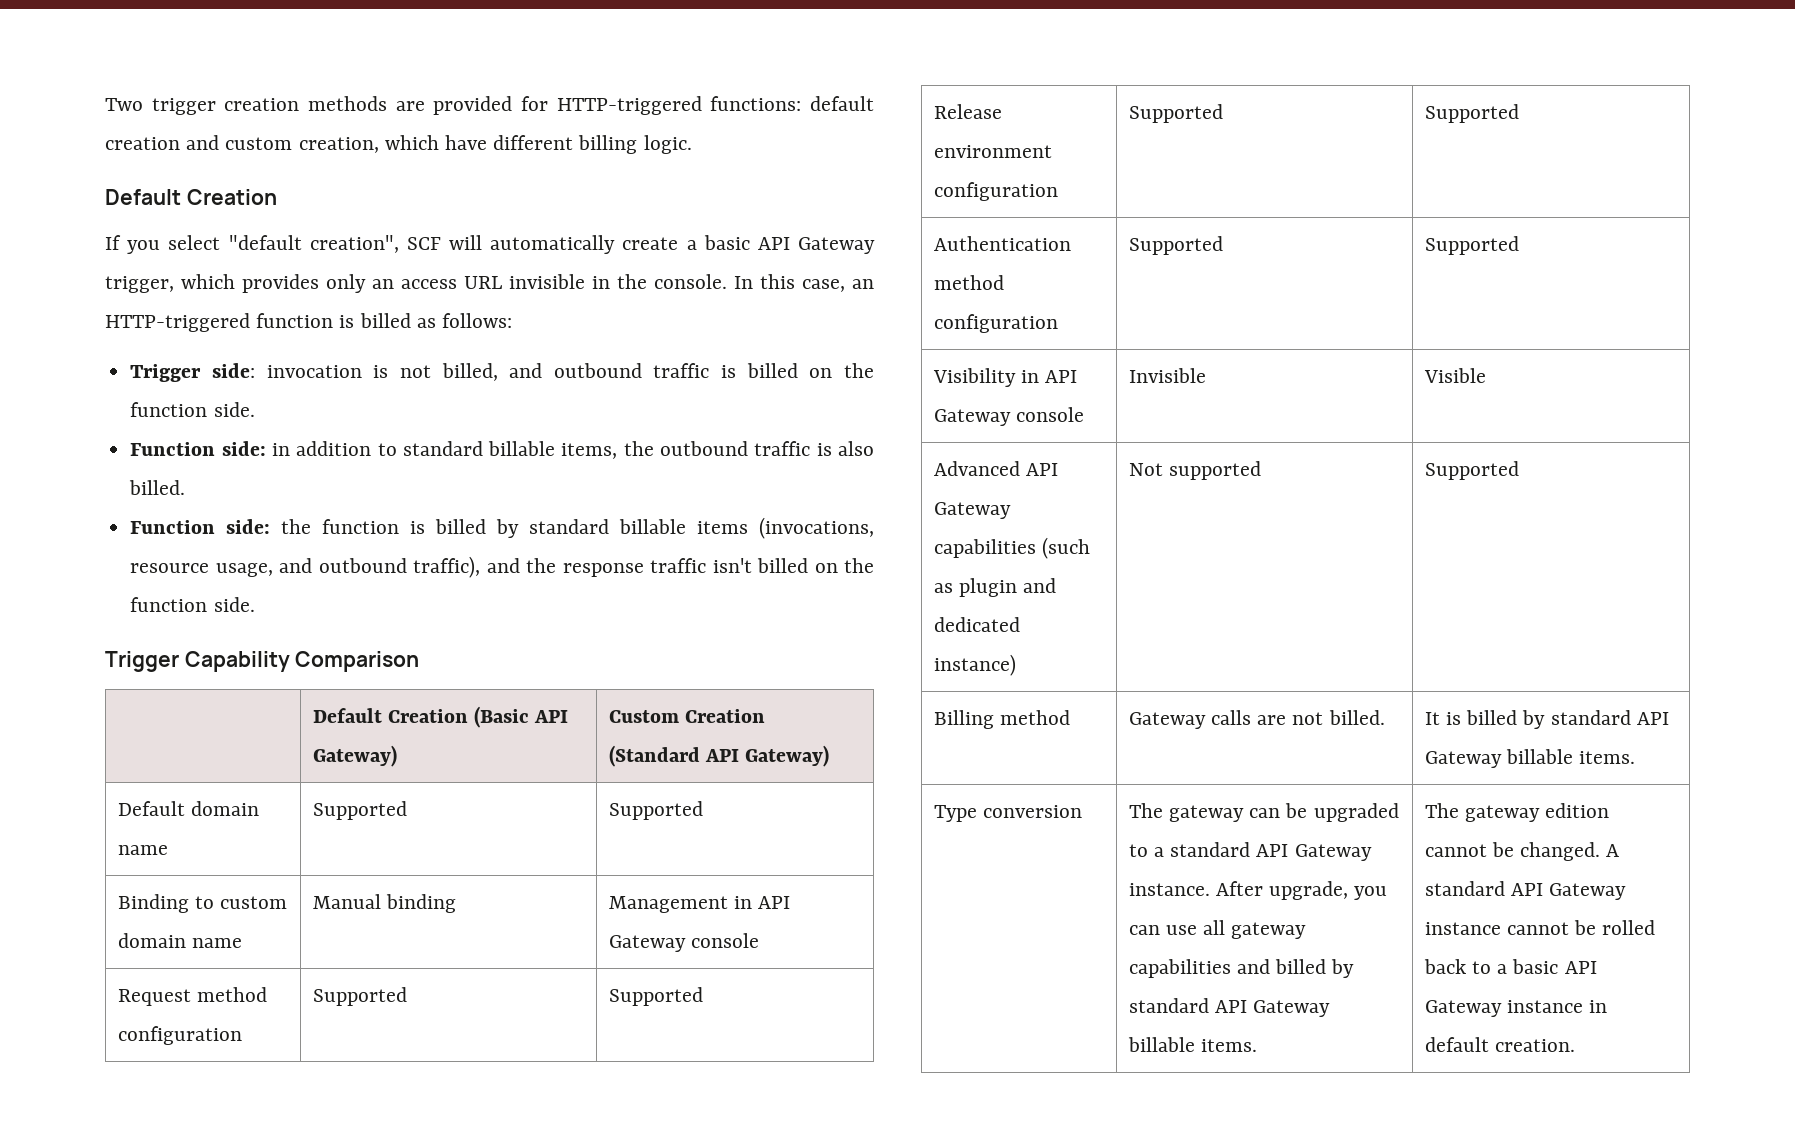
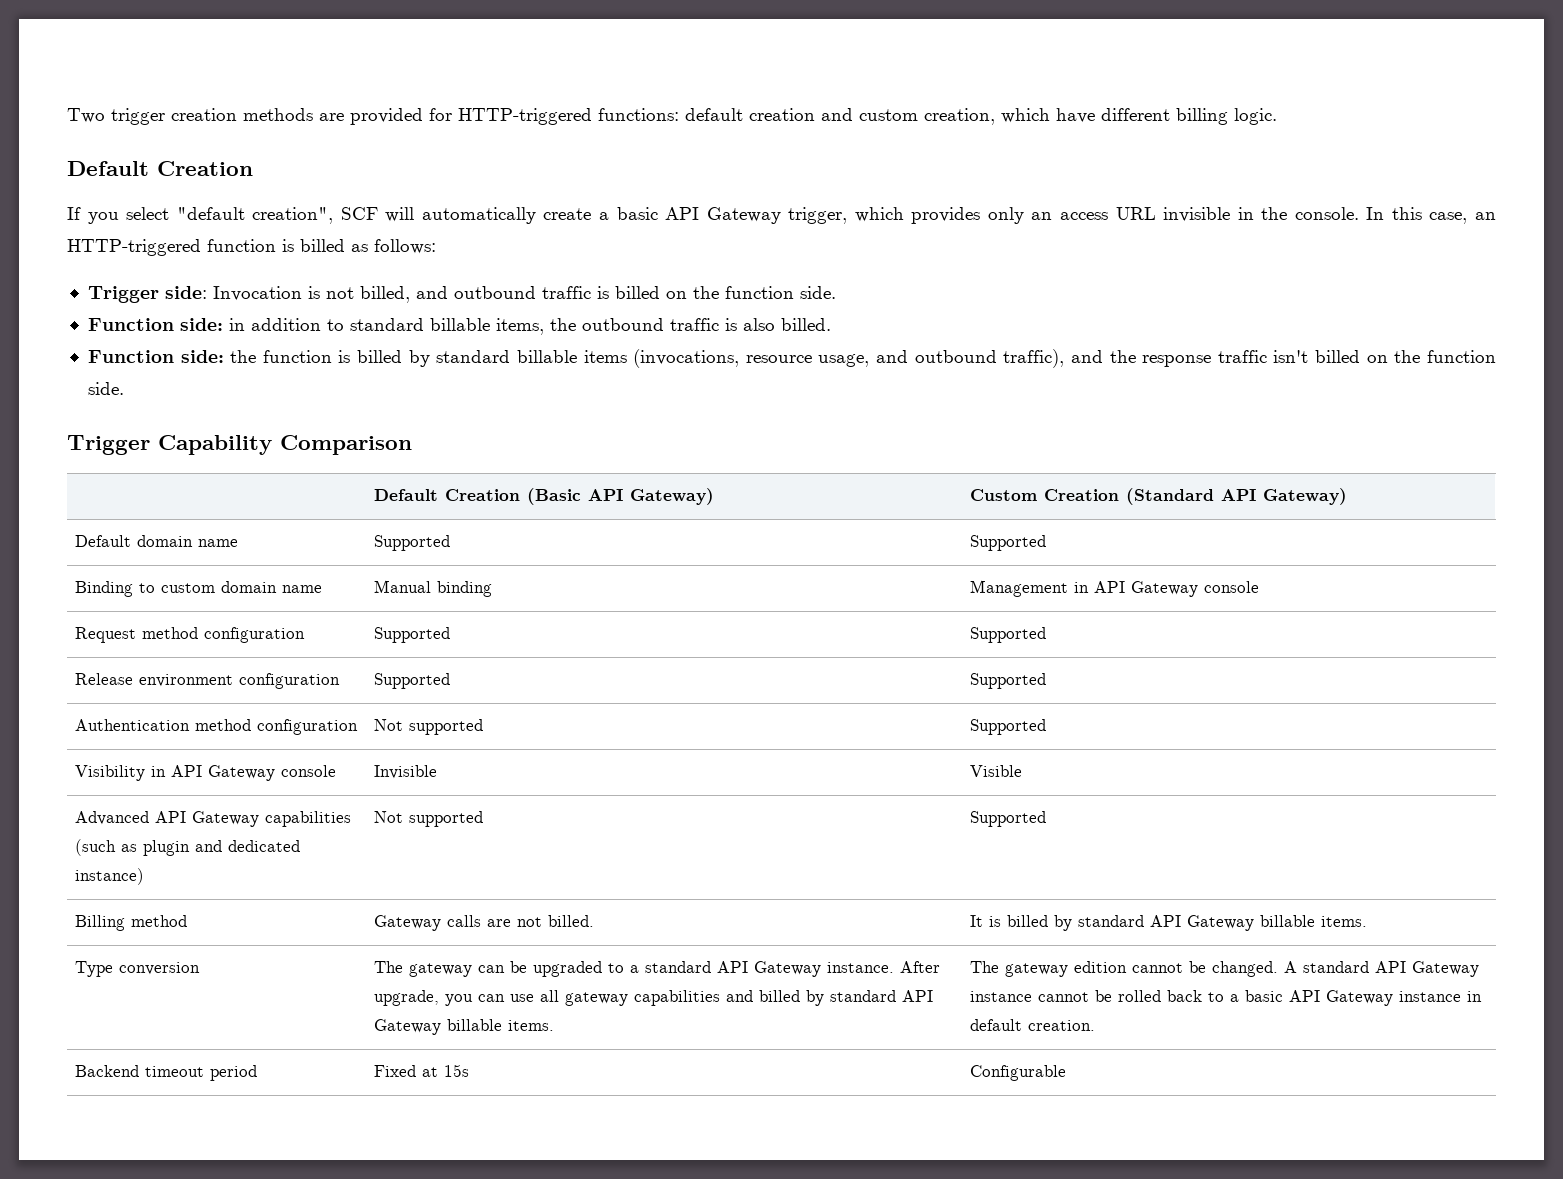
[266,365,362,378] invocation -> [212,286,302,301] Invocation
[1128,236,1223,255] Supported -> [374,719,484,735] Not supported
(1576, 1045) none -> [75,1065,258,1081] [374,1064,470,1077] [970,1065,1067,1081] // Backend timeout period | Fixed at 15s | Configurable

